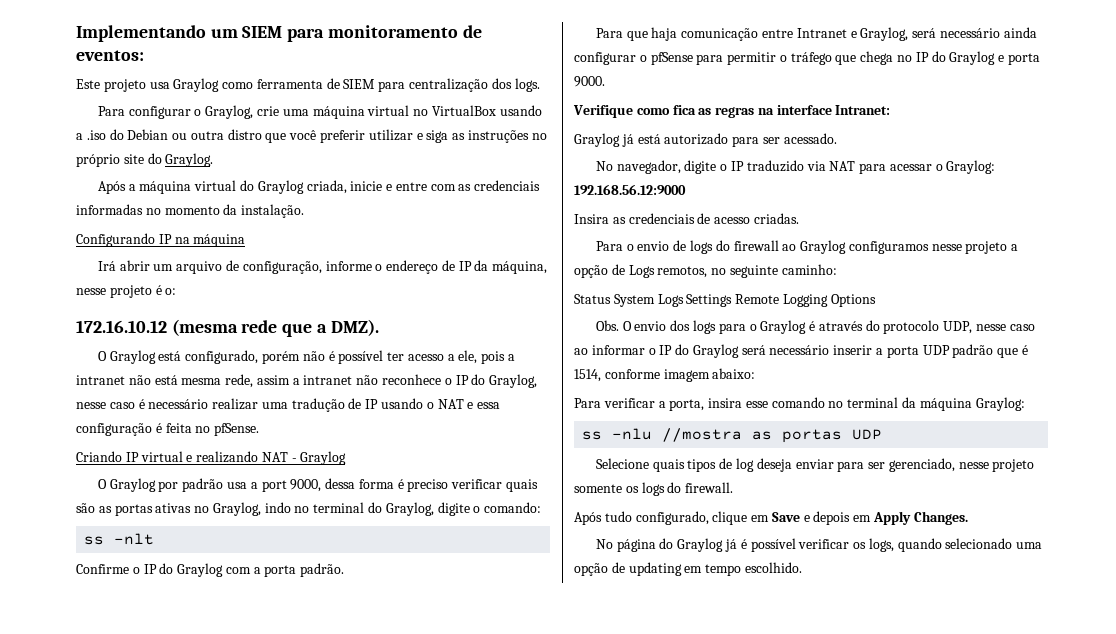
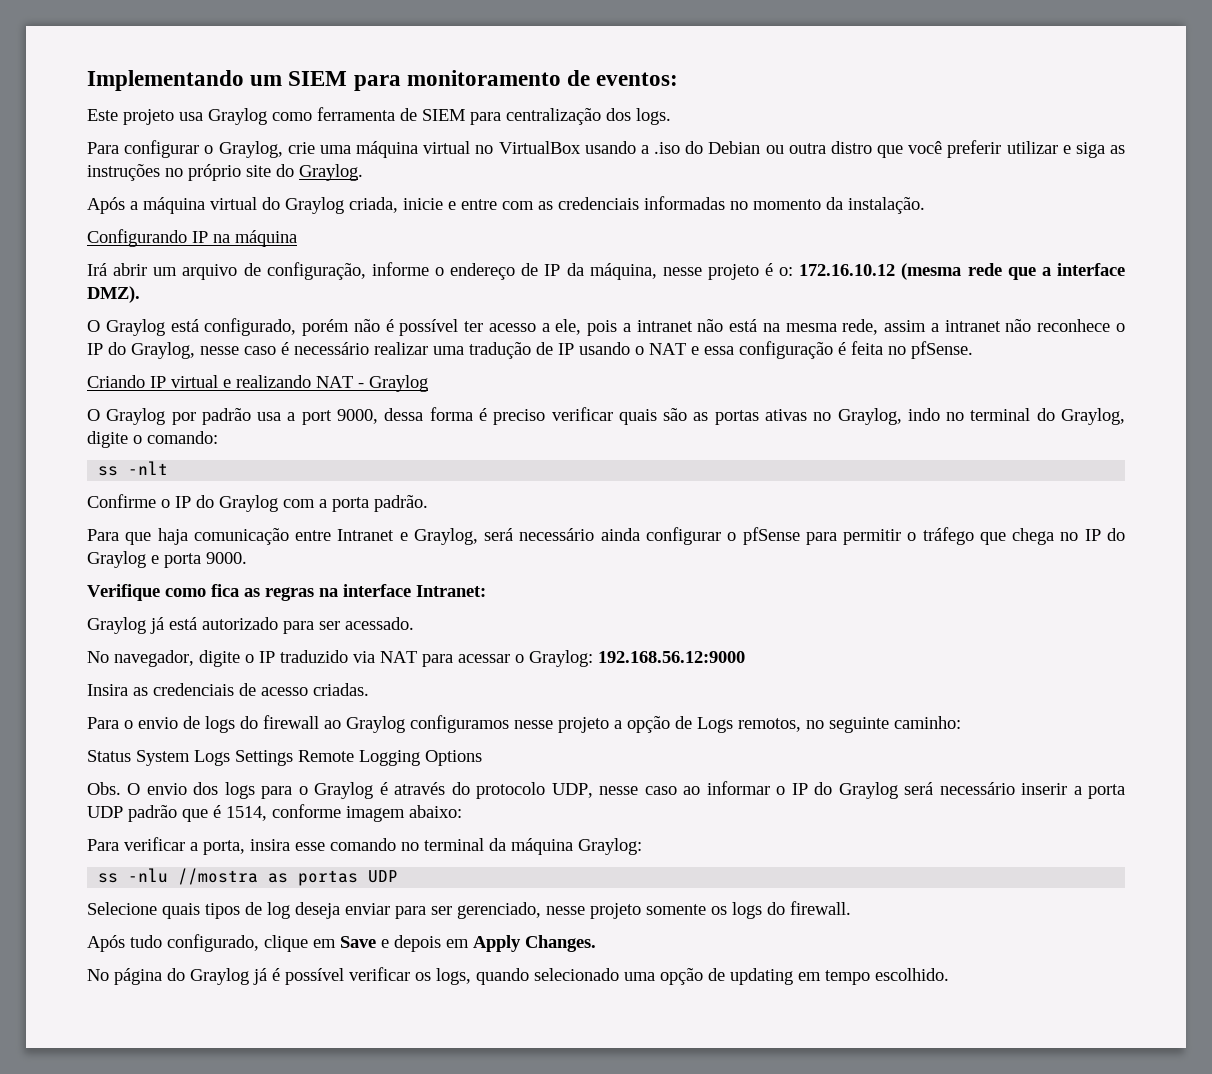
(177, 291) // -> (794, 271) none
(327, 328) none -> [1056,263,1125,276] interface
(178, 380) none -> [762,323,780,332] na

